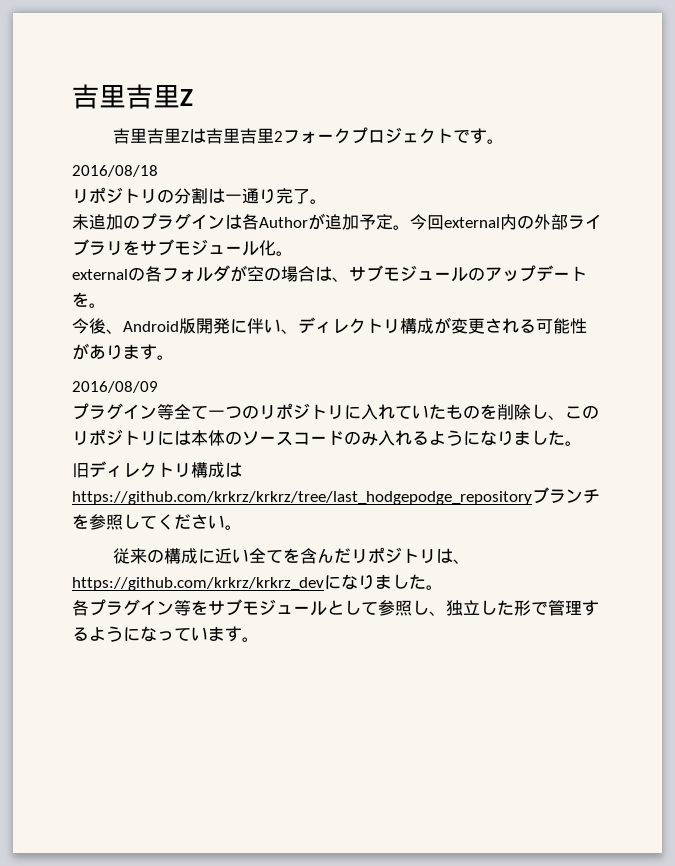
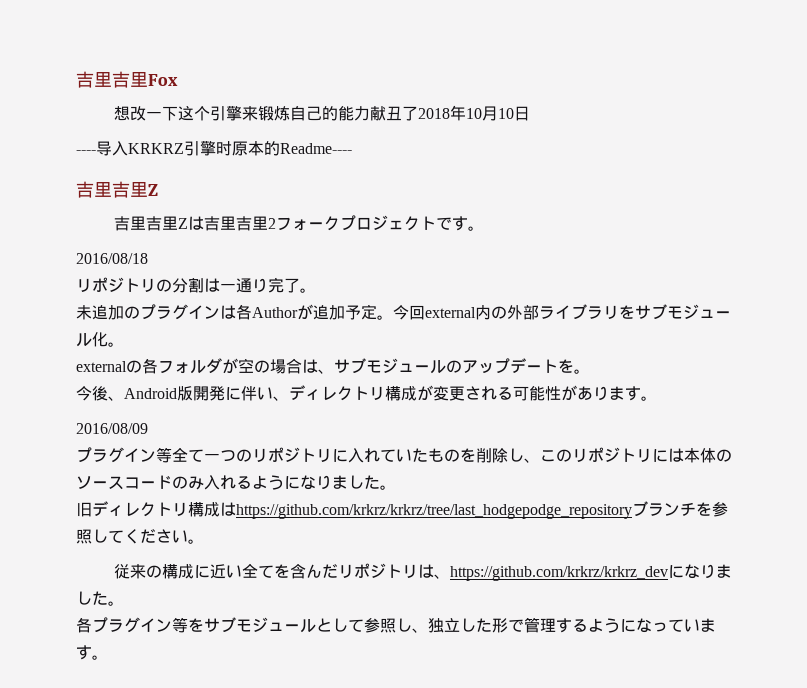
[72,84,180,109] 吉里吉里 -> [76,71,178,88] [114,105,531,121] [76,141,352,156] [76,181,148,198] 吉里吉里Fox // 想改一下这个引擎来锻炼自己的能力献丑了2018年10月10日 // ----导入KRKRZ引擎时原本的Readme---- // 吉里吉里

